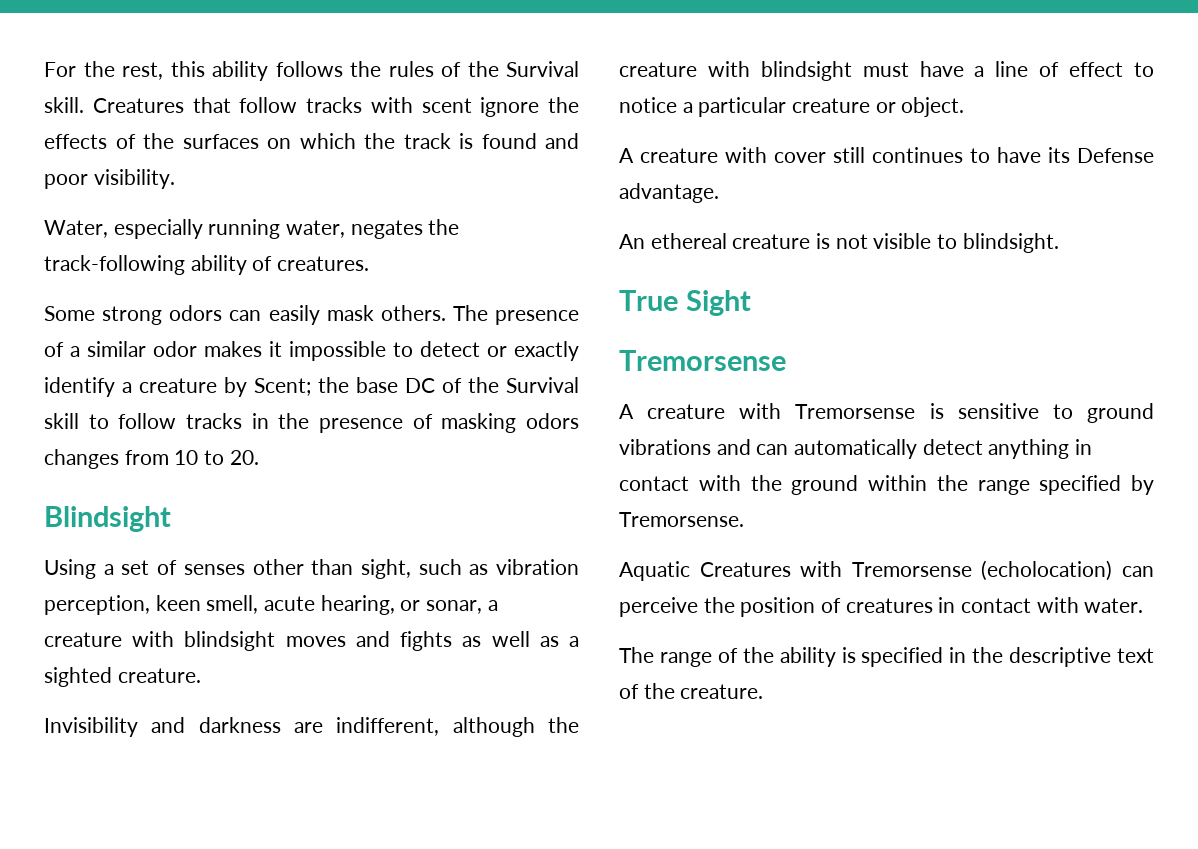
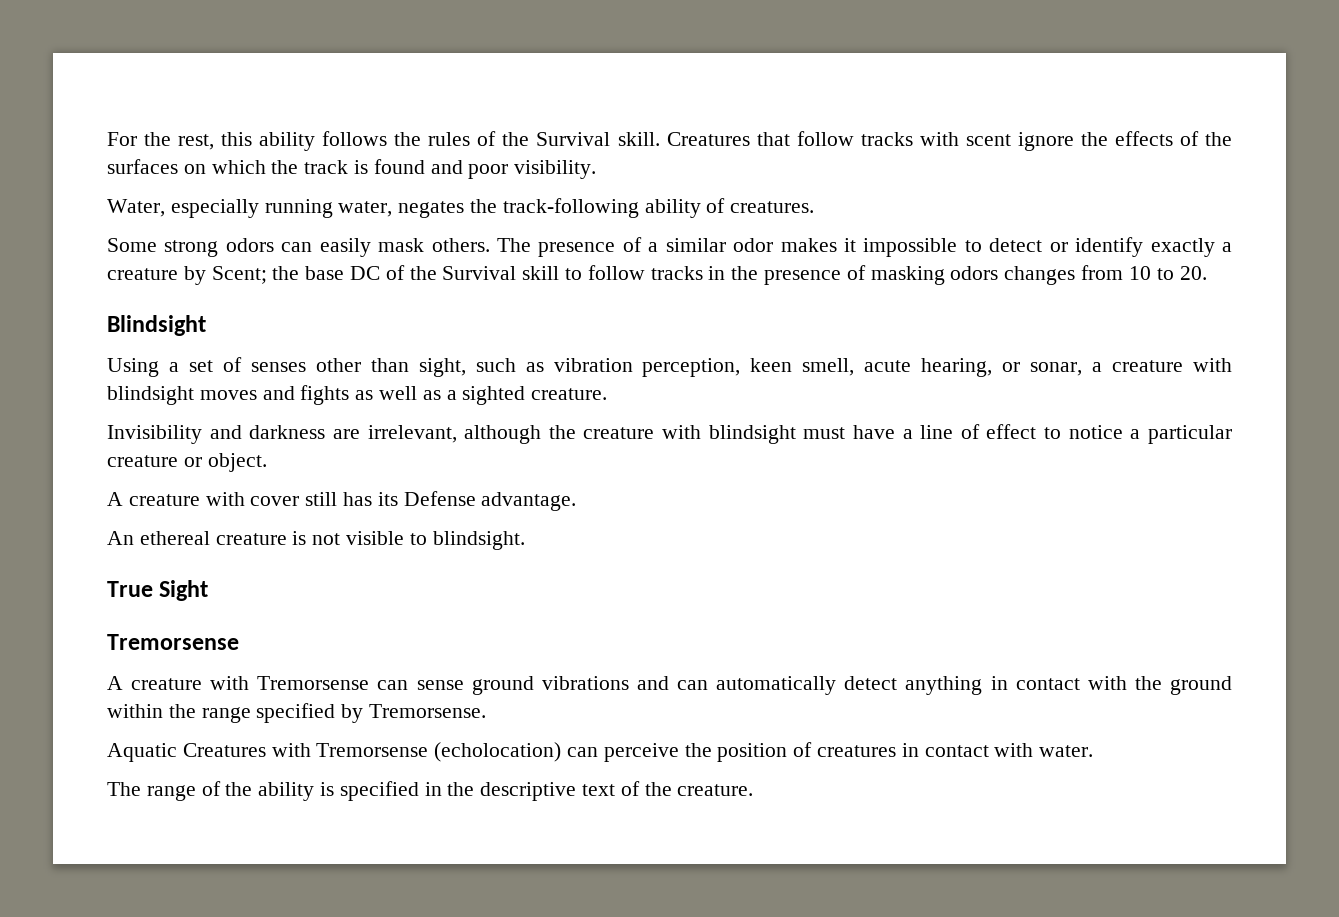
[514,341,579,361] [44,377,115,397] exactly identify -> [1075,237,1215,257] identify exactly
[336,717,440,736] indifferent, -> [367,425,457,443] irrelevant,
[872,147,1041,163] continues to have -> [343,492,373,506] has
[929,403,1073,419] is sensitive to -> [377,680,464,690] can sense

